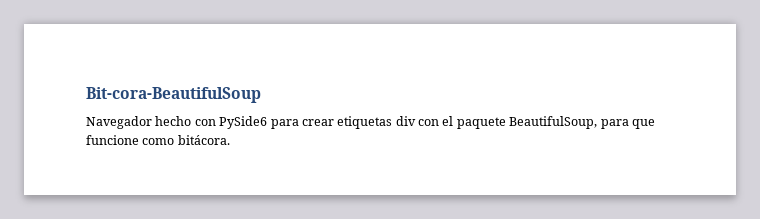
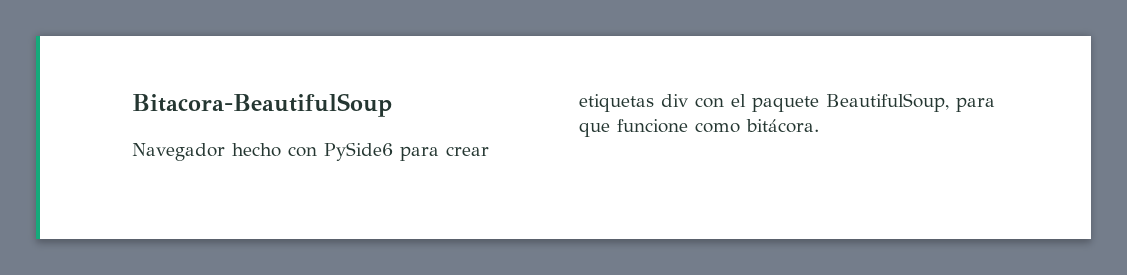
[86,87,261,103] Bit-cora-BeautifulSoup -> [132,93,392,117] Bitacora-BeautifulSoup

